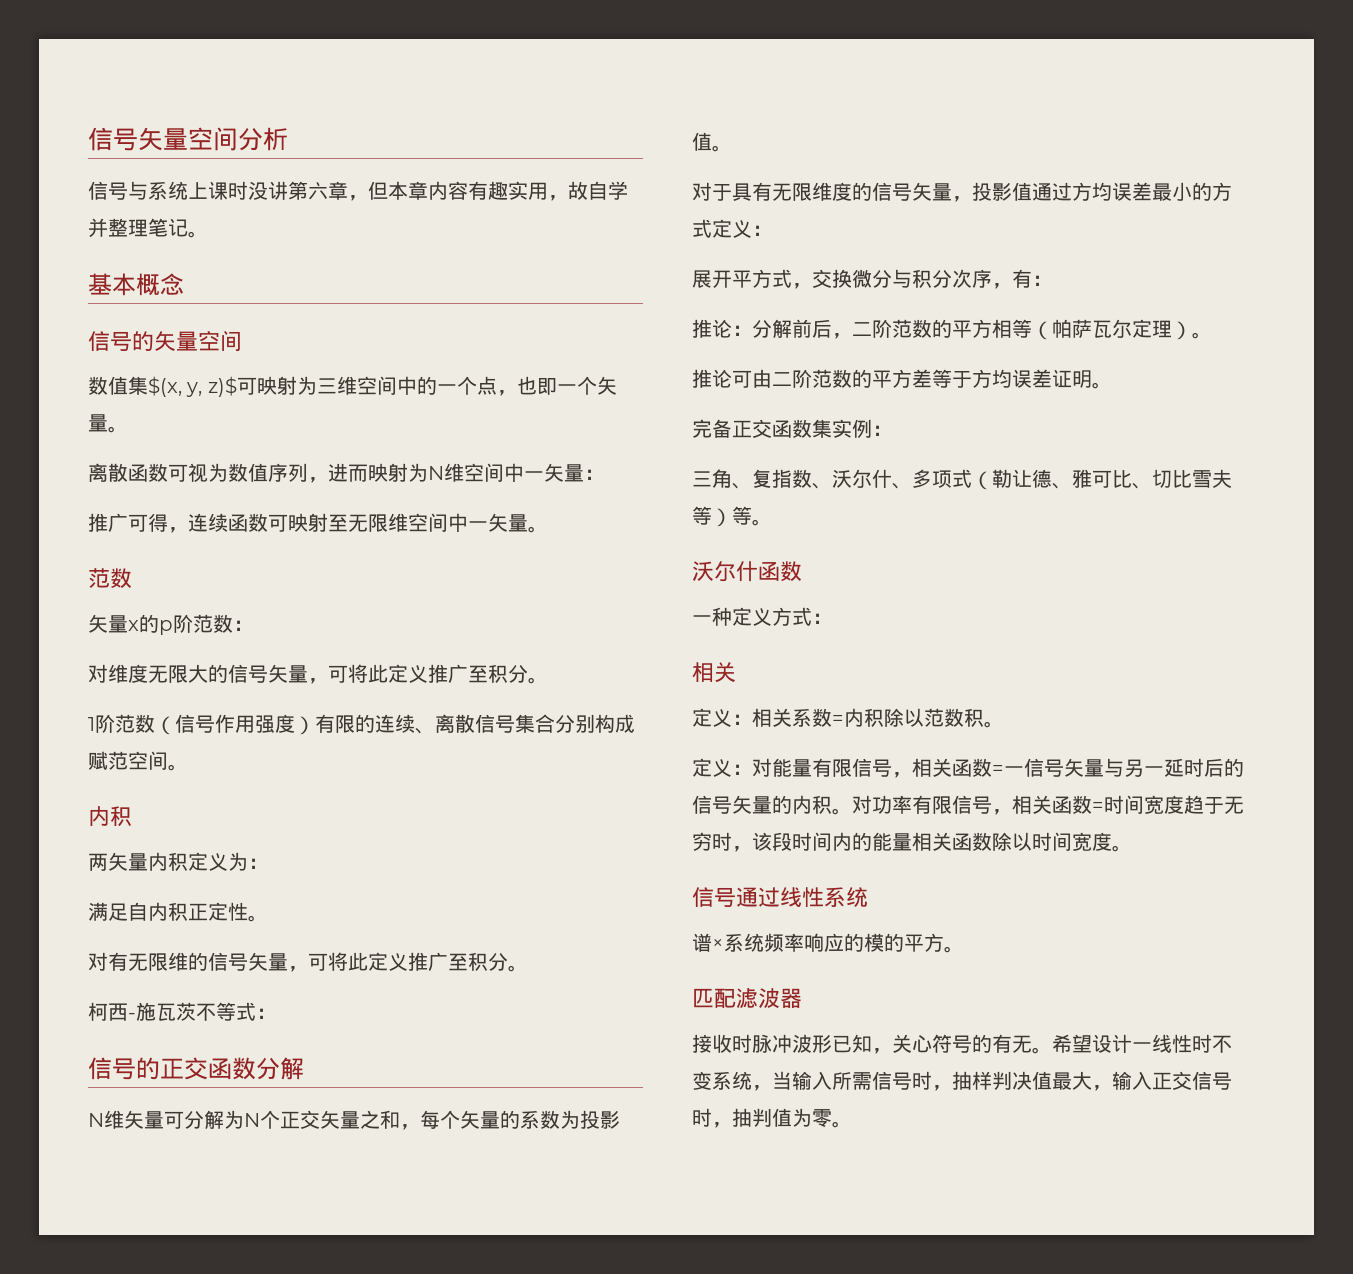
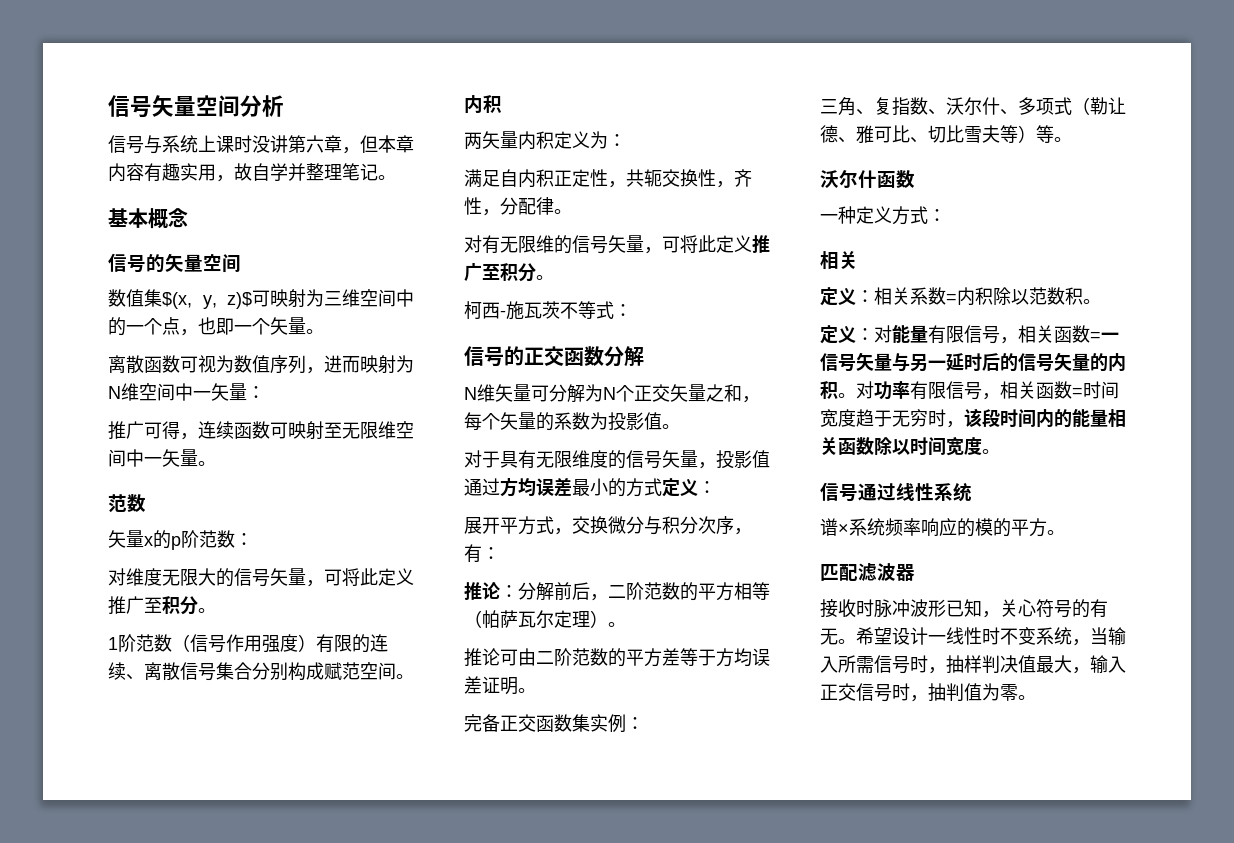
(248, 911) none -> [608,169,752,188] [464,197,554,216] ，共轭交换性，齐性，分配律

